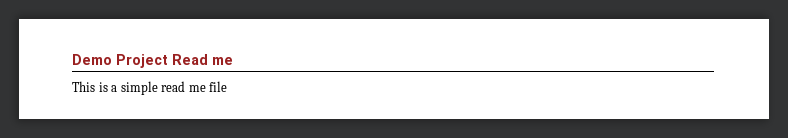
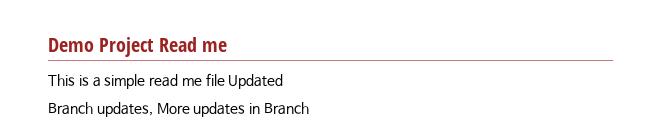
(228, 86) none -> [228,74,284,89] [48,102,309,117] Updated // Branch updates, More updates in Branch

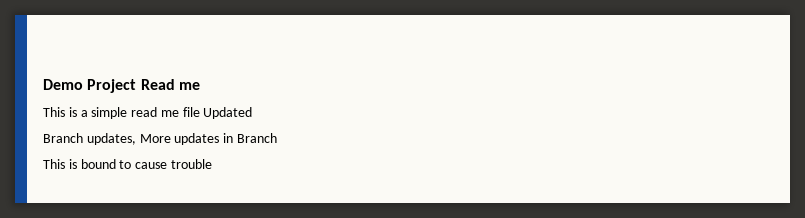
(309, 108) none -> [43,159,212,169] // This is bound to cause trouble

